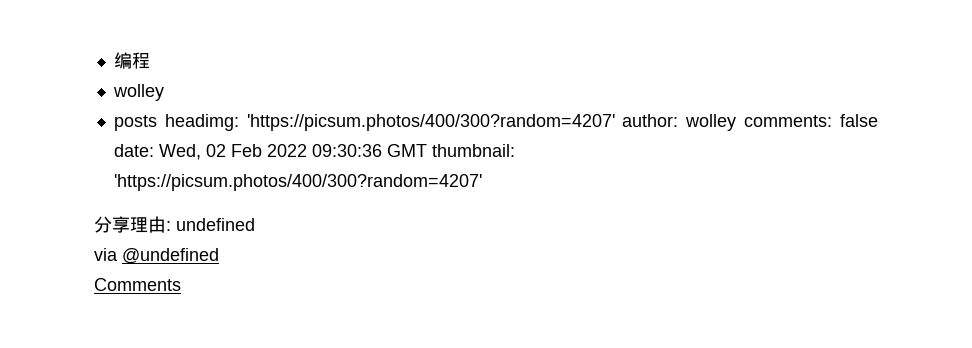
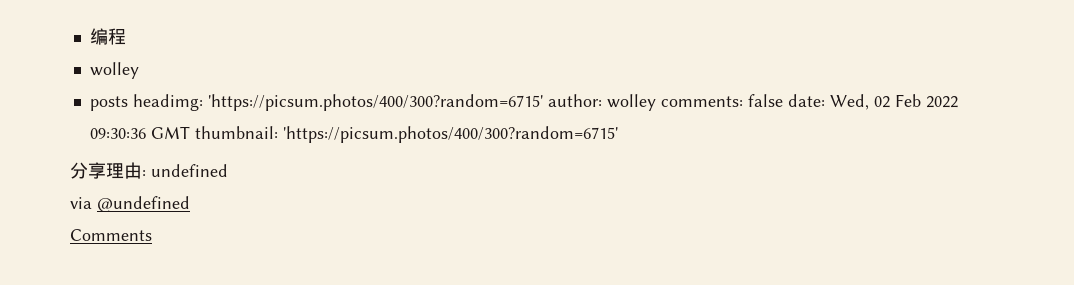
[246,114,615,131] 'https://picsum.photos/400/300?random=4207' -> [207,94,543,111] 'https://picsum.photos/400/300?random=6715'
[113,174,482,191] 'https://picsum.photos/400/300?random=4207' -> [282,126,618,143] 'https://picsum.photos/400/300?random=6715'

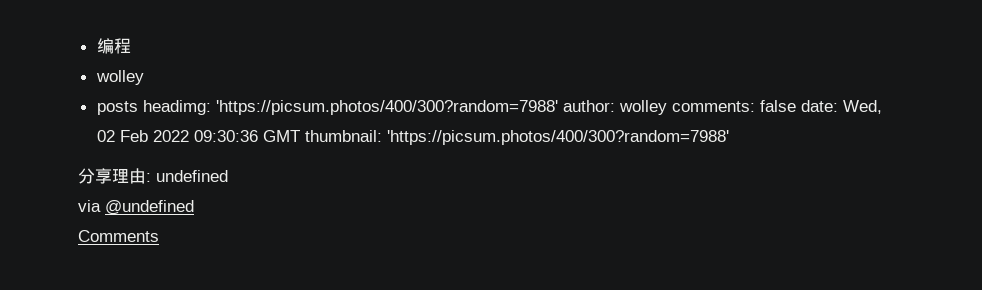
[207,94,543,111] 'https://picsum.photos/400/300?random=6715' -> [215,100,558,115] 'https://picsum.photos/400/300?random=7988'
[282,126,618,143] 'https://picsum.photos/400/300?random=6715' -> [386,130,729,145] 'https://picsum.photos/400/300?random=7988'

